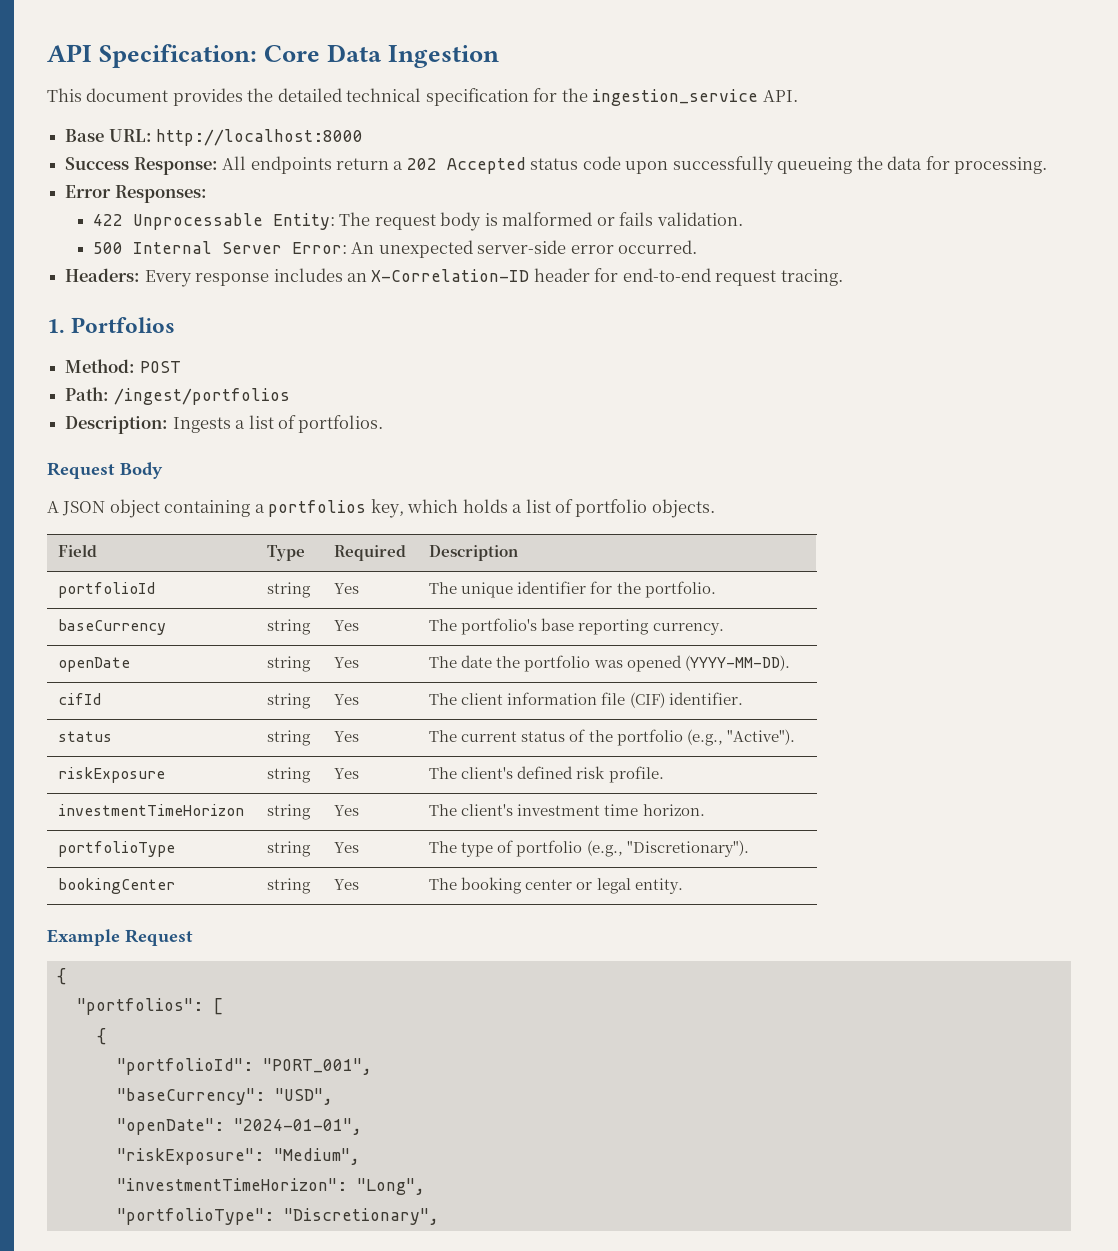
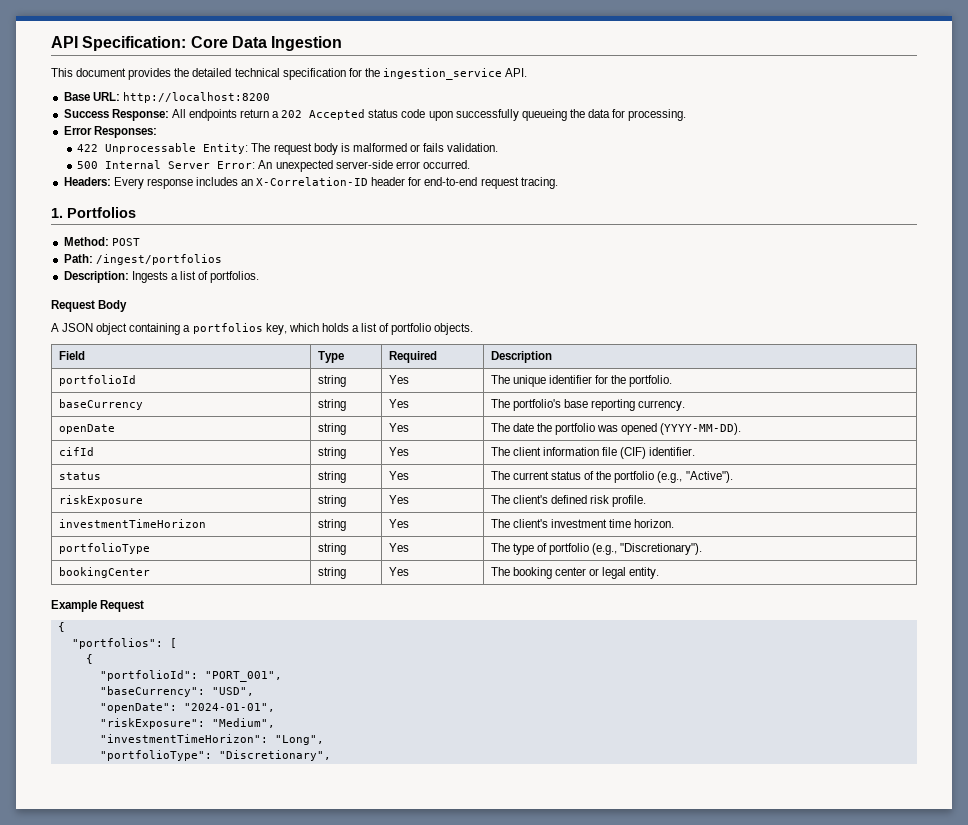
[156,129,364,146] http://localhost:8000 -> [122,92,270,103] http://localhost:8200

